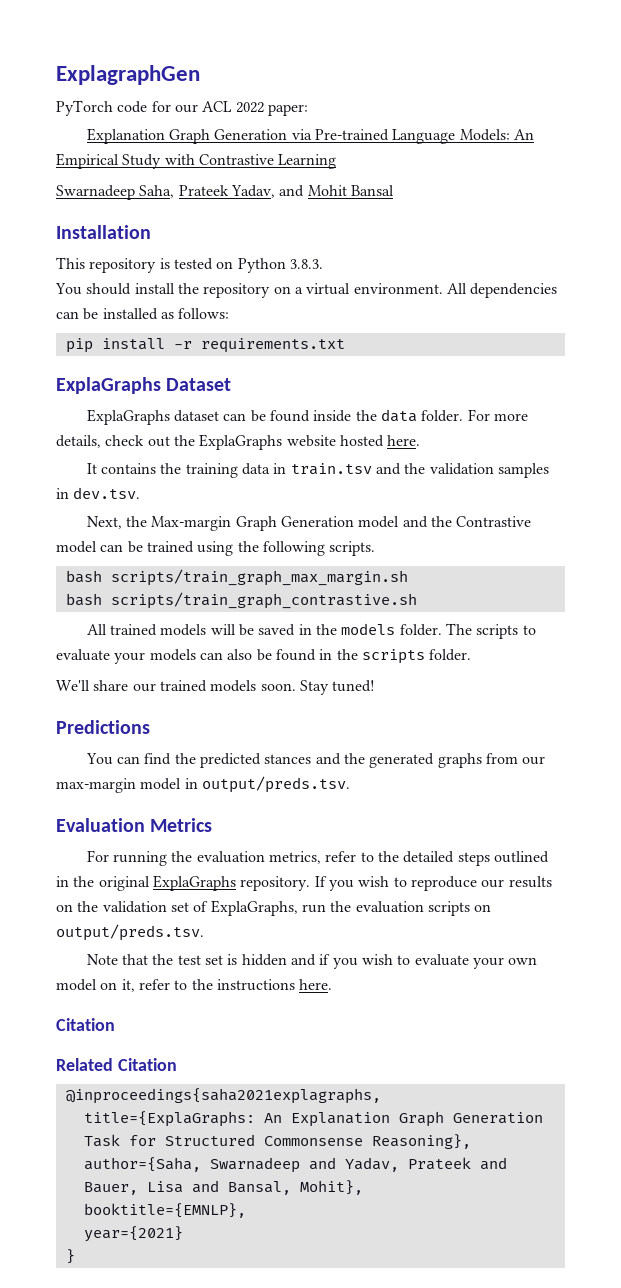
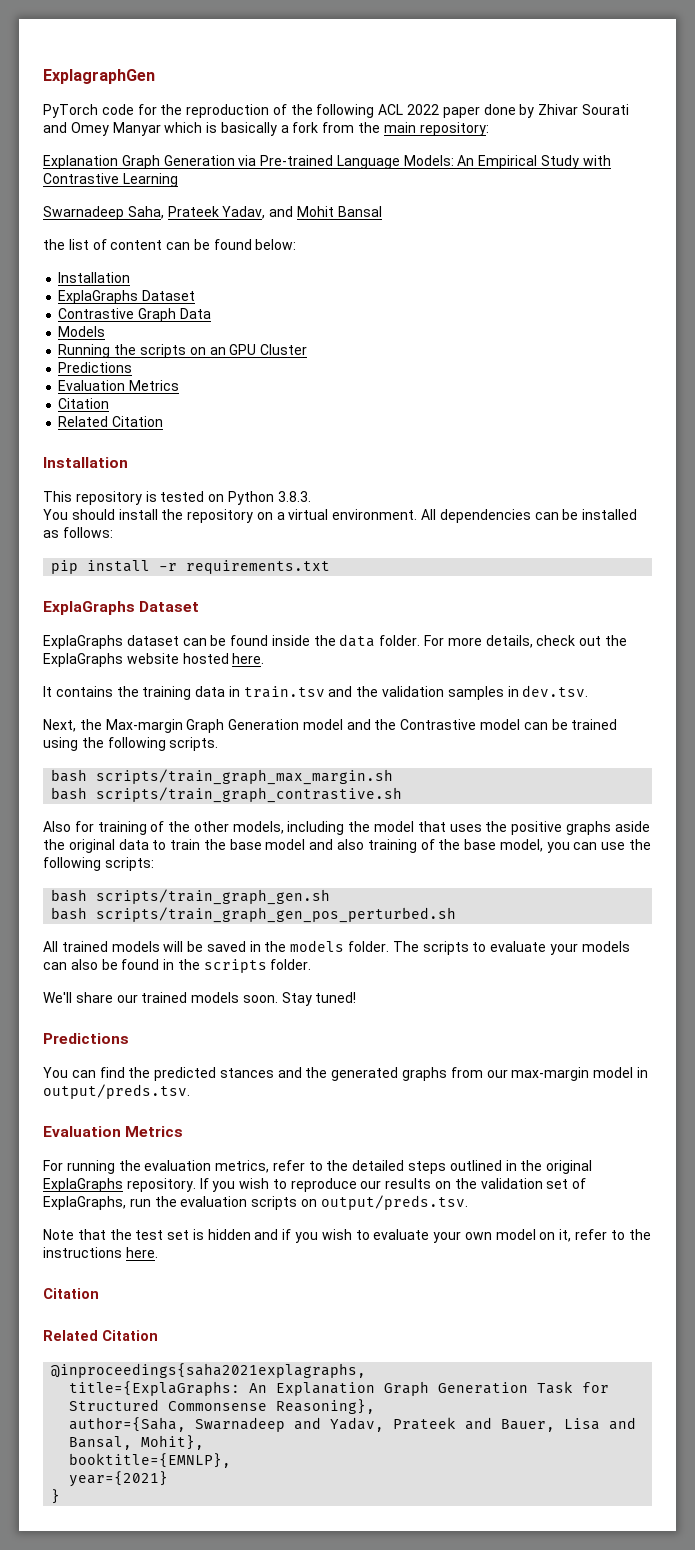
[174,101,308,116] our ACL 2022 paper: -> [160,104,629,118] [43,122,489,136] the reproduction of the following ACL 2022 paper done by Zhivar Sourati and Omey Manyar which is basically a fork from the main repository:
(394, 190) none -> [43,239,297,250] [58,272,131,283] [58,290,196,304] [58,308,211,322] [58,326,106,337] [58,344,308,358] [58,362,133,373] [58,380,180,391] [58,398,110,409] [58,416,164,427] // the list of content can be found below: // Installation // ExplaGraphs Dataset // Contrastive Graph Data // Models // Running the scripts on an GPU Cluster // Predictions // Evaluation Metrics // Citation // Related Citation
(417, 600) none -> [43,821,650,835] [43,839,652,853] [43,857,154,871] [51,889,331,905] [51,907,457,923] // Also for training of the other models, including the model that uses the positive graphs aside the original data to train the base model and also training of the base model, you can use the following scripts: // bash scripts/train_graph_gen.sh // bash scripts/train_graph_gen_pos_perturbed.sh

